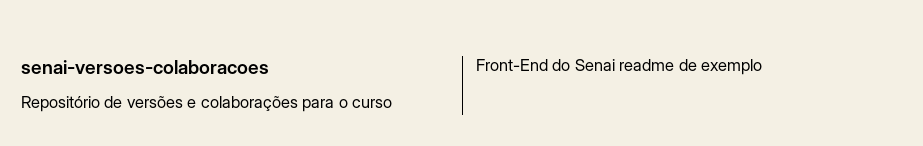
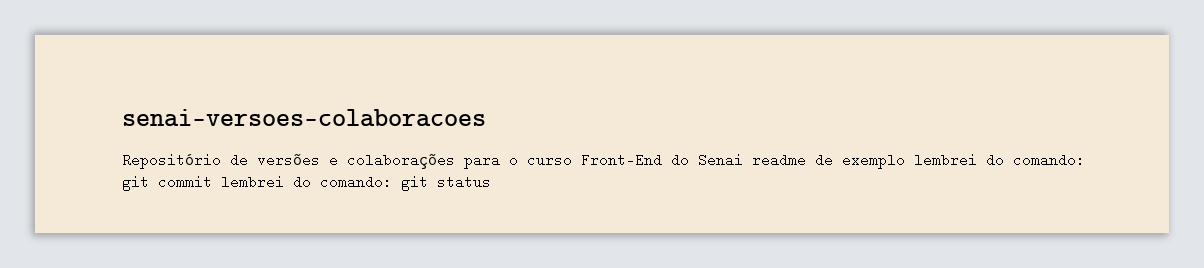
(763, 67) none -> [914,153,1085,167] [122,175,491,191] lembrei do comando: git commit lembrei do comando: git status

